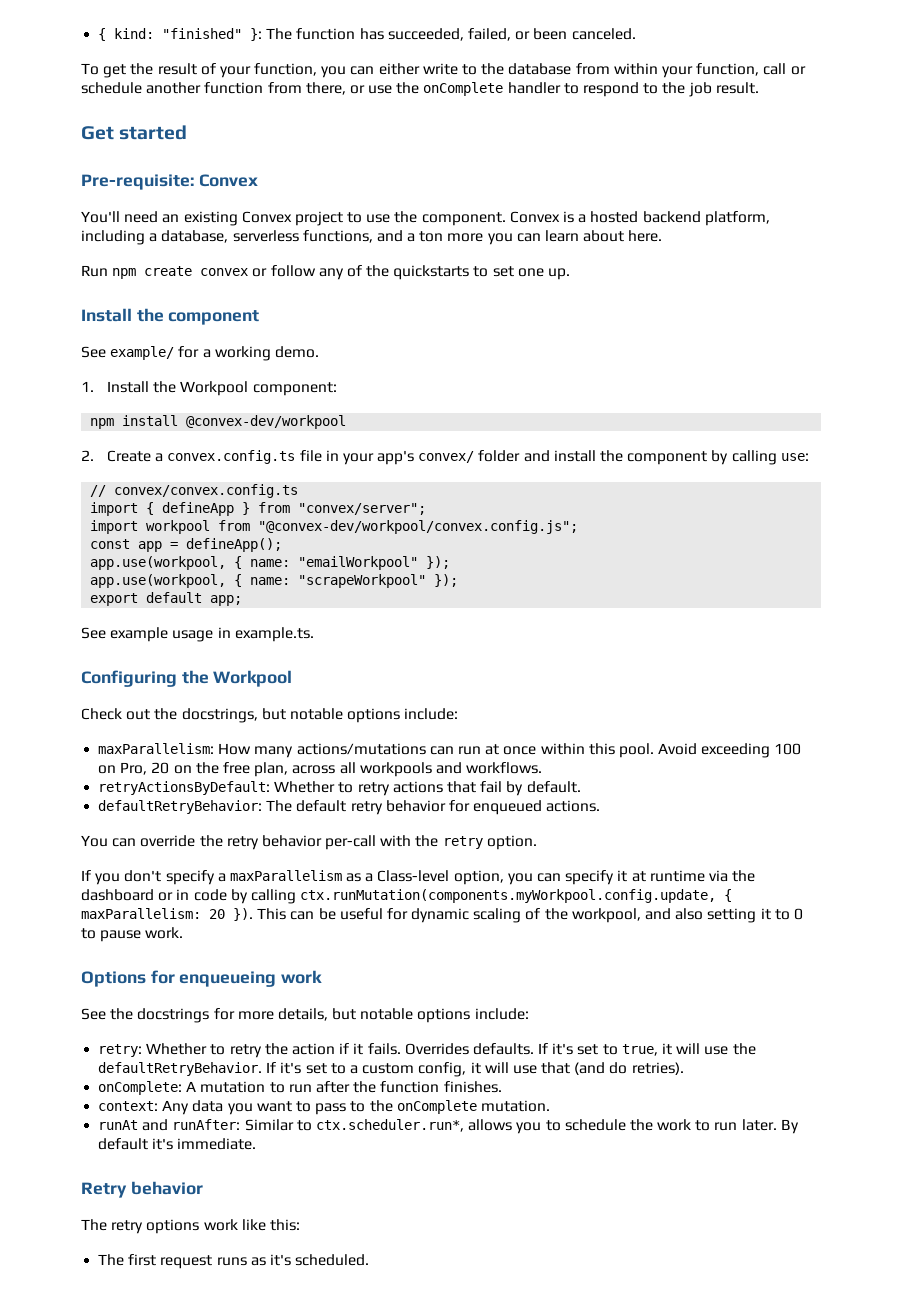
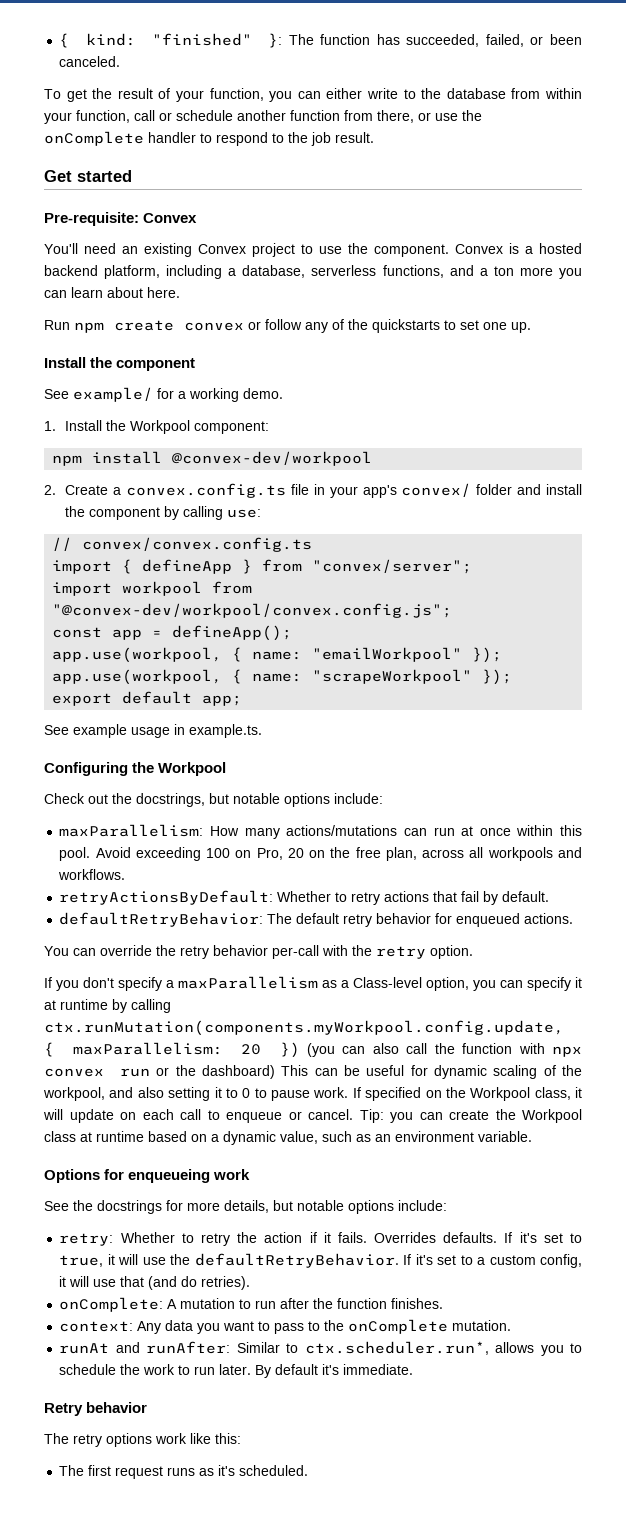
[708,870,756,882] [81,889,227,901] via the dashboard or in code -> (108, 1004) none
[233,908,253,921] }). -> [279,1042,583,1058] [44,1065,275,1079] }) (you can also call the function with npx convex run or the dashboard)
(184, 933) none -> [352,1087,582,1101] [43,1109,582,1123] [44,1131,532,1145] If specified on the Workpool class, it will update on each call to enqueue or cancel. Tip: you can create the Workpool class at runtime based on a dynamic value, such as an environment variable.

